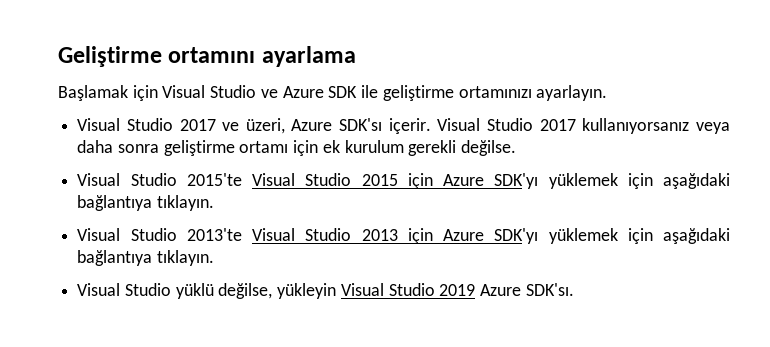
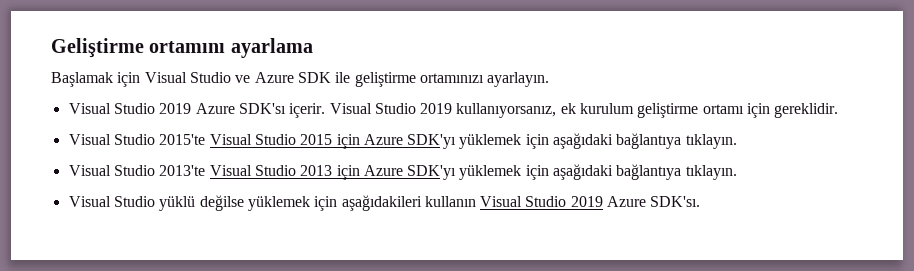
[179,118,285,134] 2017 ve üzeri, -> [159,103,192,114] 2019
[539,118,730,134] [77,140,517,156] 2017 kullanıyorsanız veya daha sonra geliştirme ortamı için ek kurulum gerekli değilse. -> [420,103,839,118] 2019 kullanıyorsanız, ek kurulum geliştirme ortamı için gereklidir.
[218,283,337,299] değilse, yükleyin -> [199,195,476,211] değilse yüklemek için aşağıdakileri kullanın

